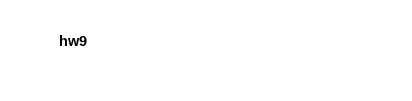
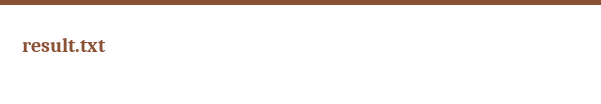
[59,35,87,46] hw9 -> [22,37,106,52] result.txt

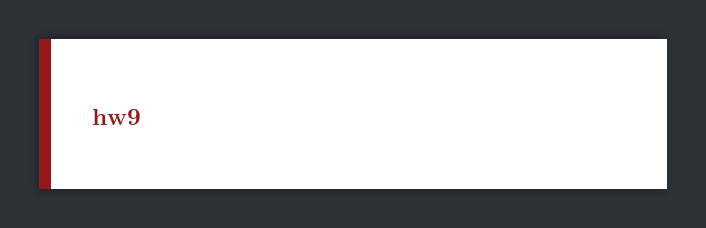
[22,37,106,52] result.txt -> [92,109,141,125] hw9

